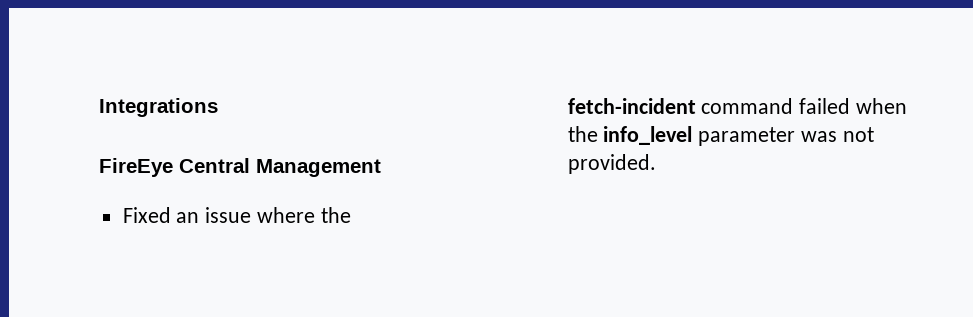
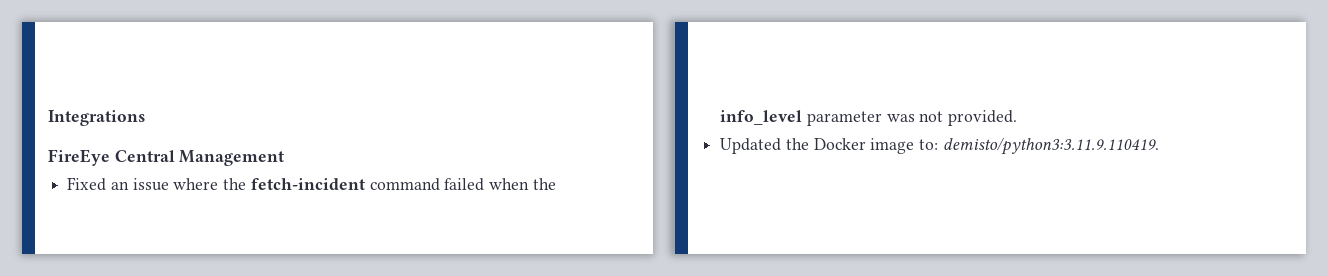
(656, 164) none -> [720,137,1159,155] // Updated the Docker image to: demisto/python3:3.11.9.110419.

